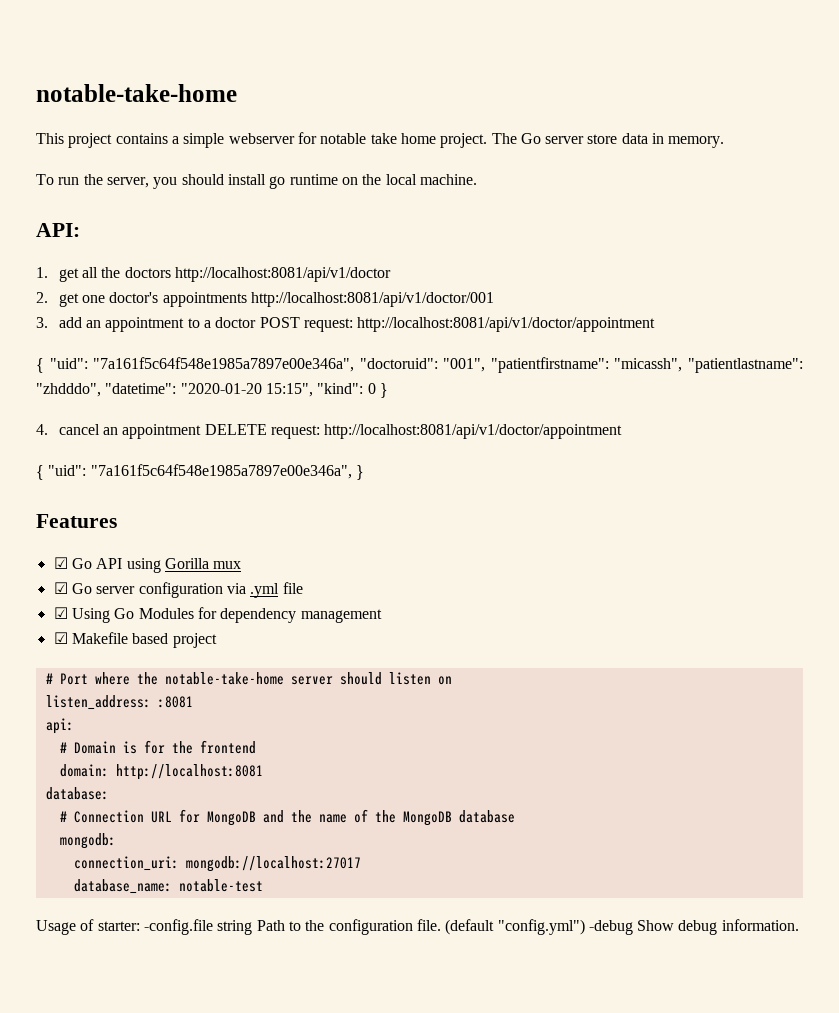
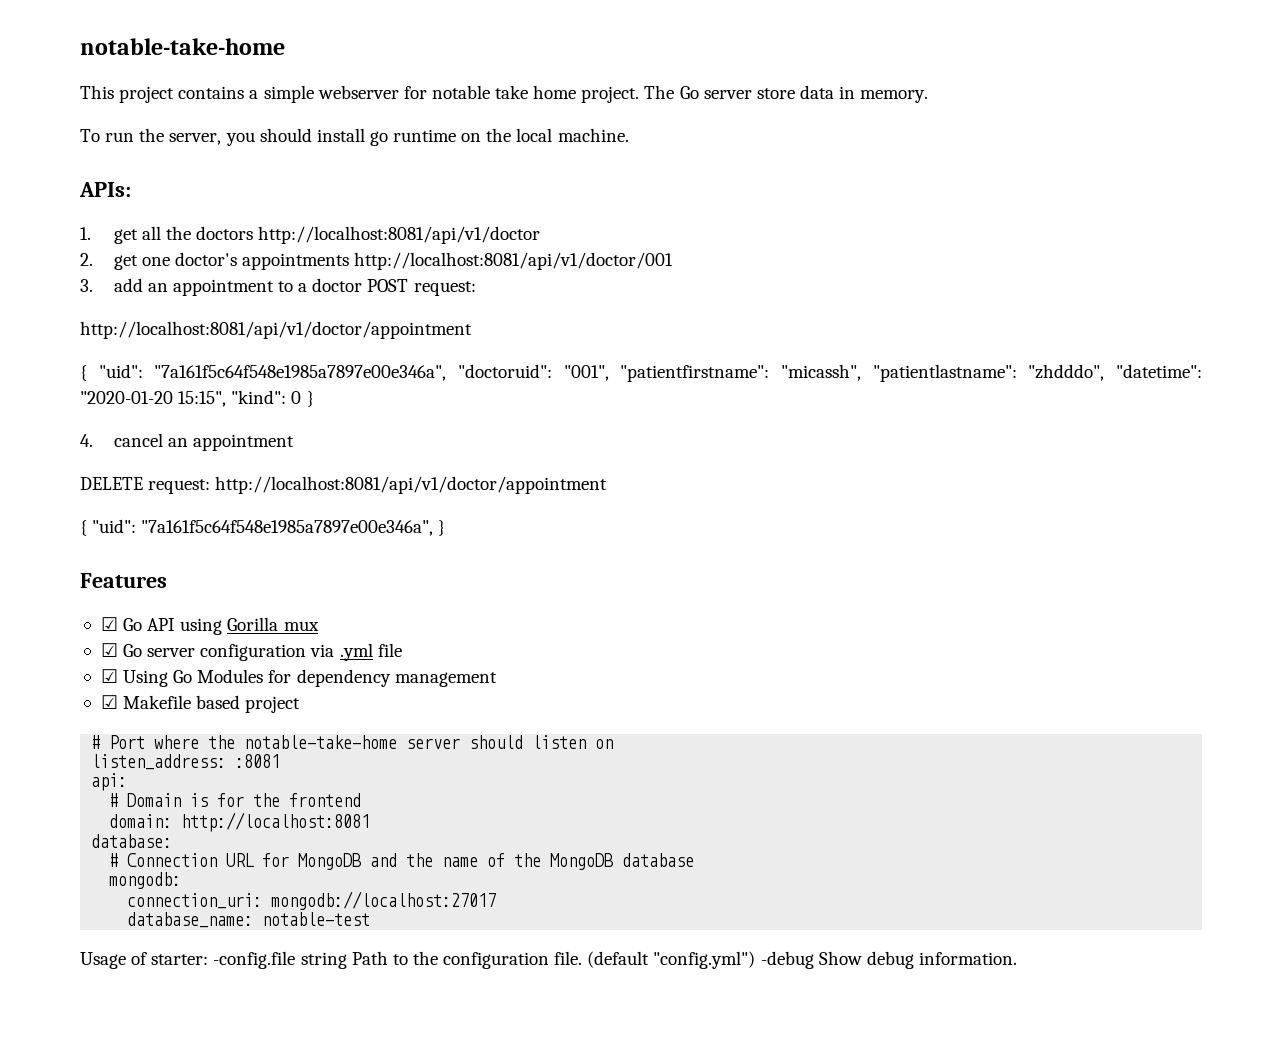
[36,223,80,237] API: -> [79,182,131,197] APIs:
(353, 325) none -> (476, 288) //
(202, 431) none -> (294, 442) //

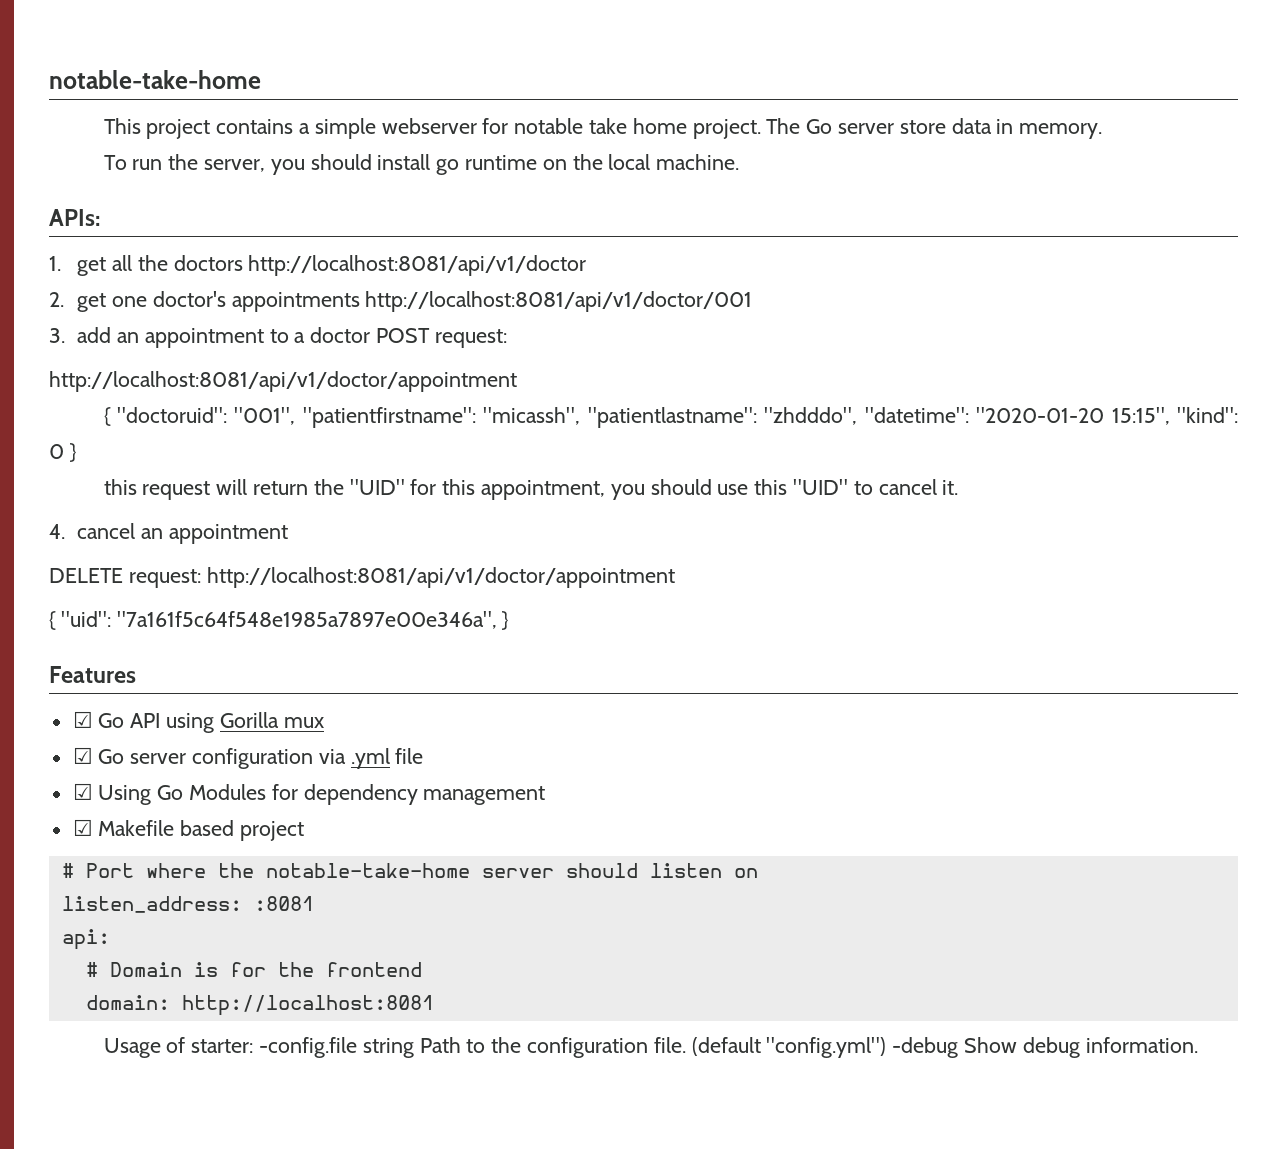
[98,364,447,381] "uid": "7a161f5c64f548e1985a7897e00e346a", -> (111, 416) none
(314, 399) none -> [103,479,959,500] // this request will return the "UID" for this appointment, you should use this "UID" to cancel it.
[91,834,173,848] [109,853,695,870] [109,872,182,889] [127,891,497,910] [127,912,371,928] // database: // # Connection URL for MongoDB and the name of the MongoDB database // mongodb: // connection_uri: mongodb://localhost:27017 // database_name: notable-test -> (434, 1005) none

